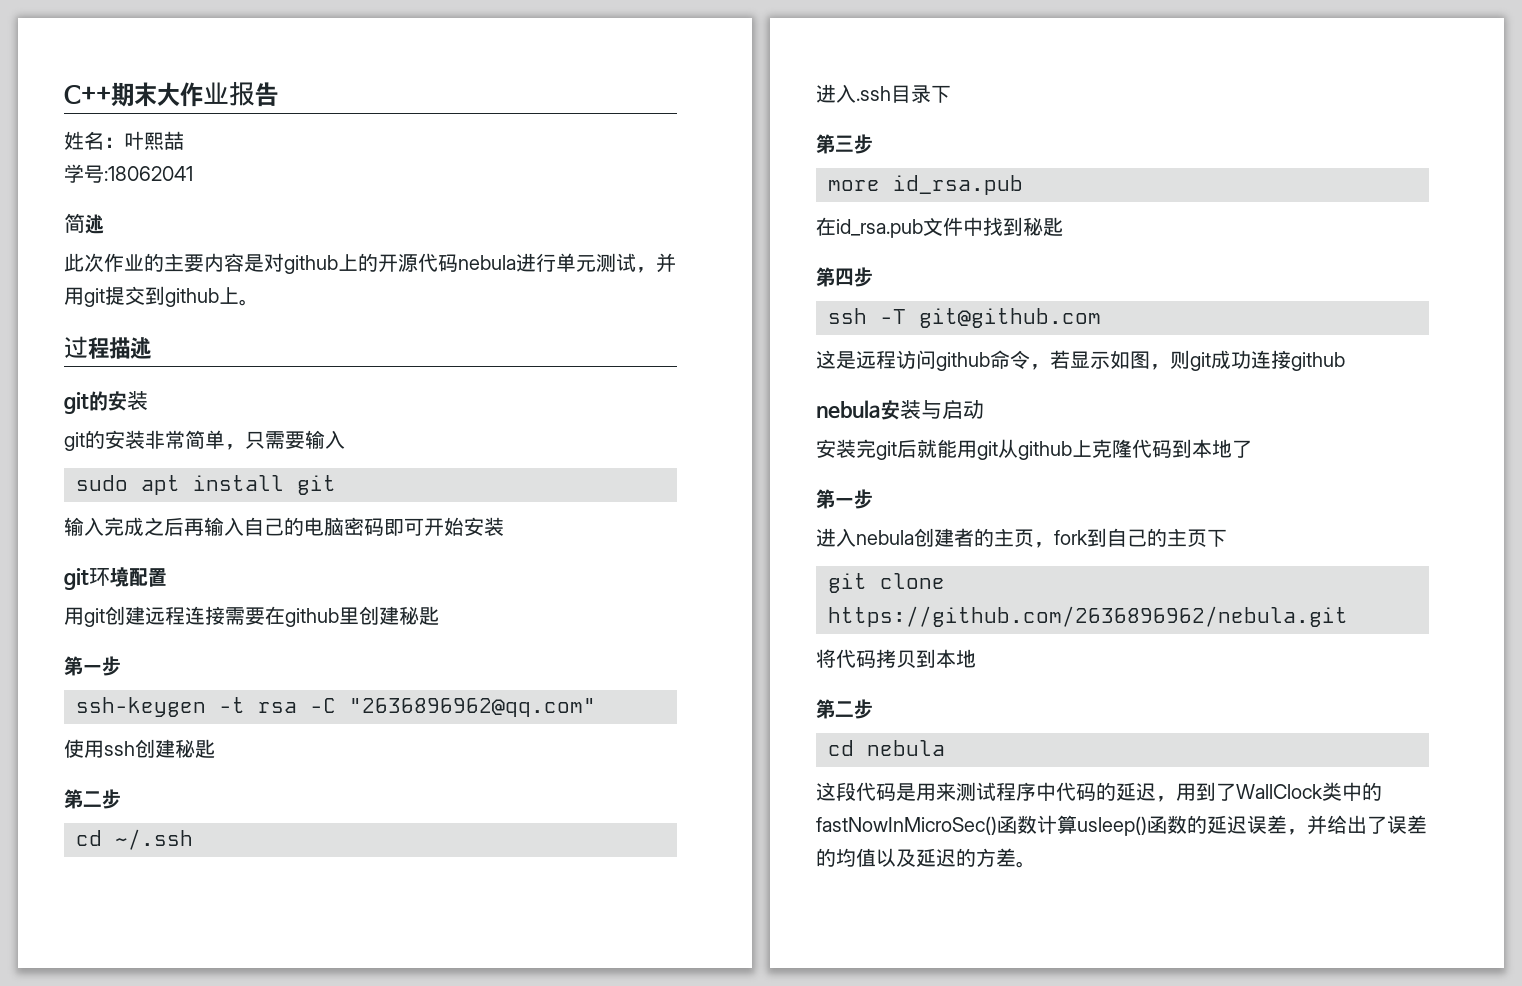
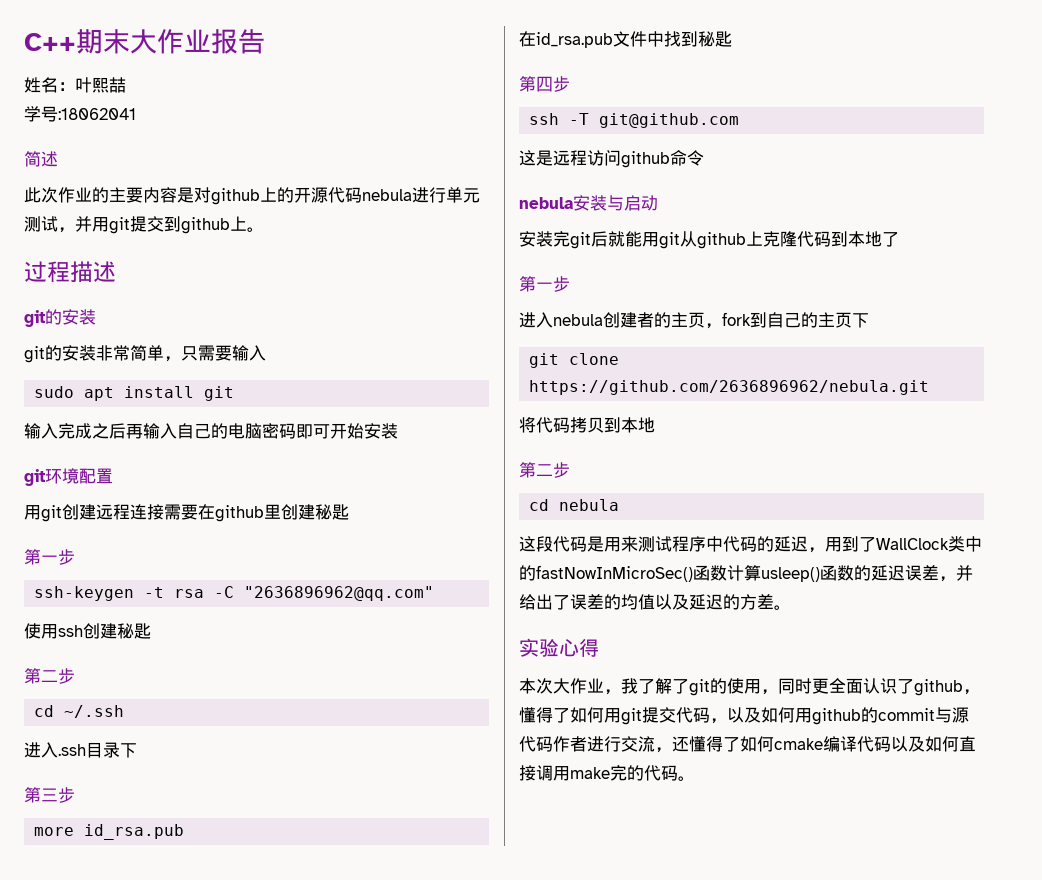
[1030,350,1345,371] ，若显示如图，则git成功连接github -> (704, 158) none
(1036, 864) none -> [519,638,599,657] [519,678,980,696] [519,707,969,725] [519,736,976,753] [519,765,695,781] // 实验心得 // 本次大作业，我了解了git的使用，同时更全面认识了github，懂得了如何用git提交代码，以及如何用github的commit与源代码作者进行交流，还懂得了如何cmake编译代码以及如何直接调用make完的代码。

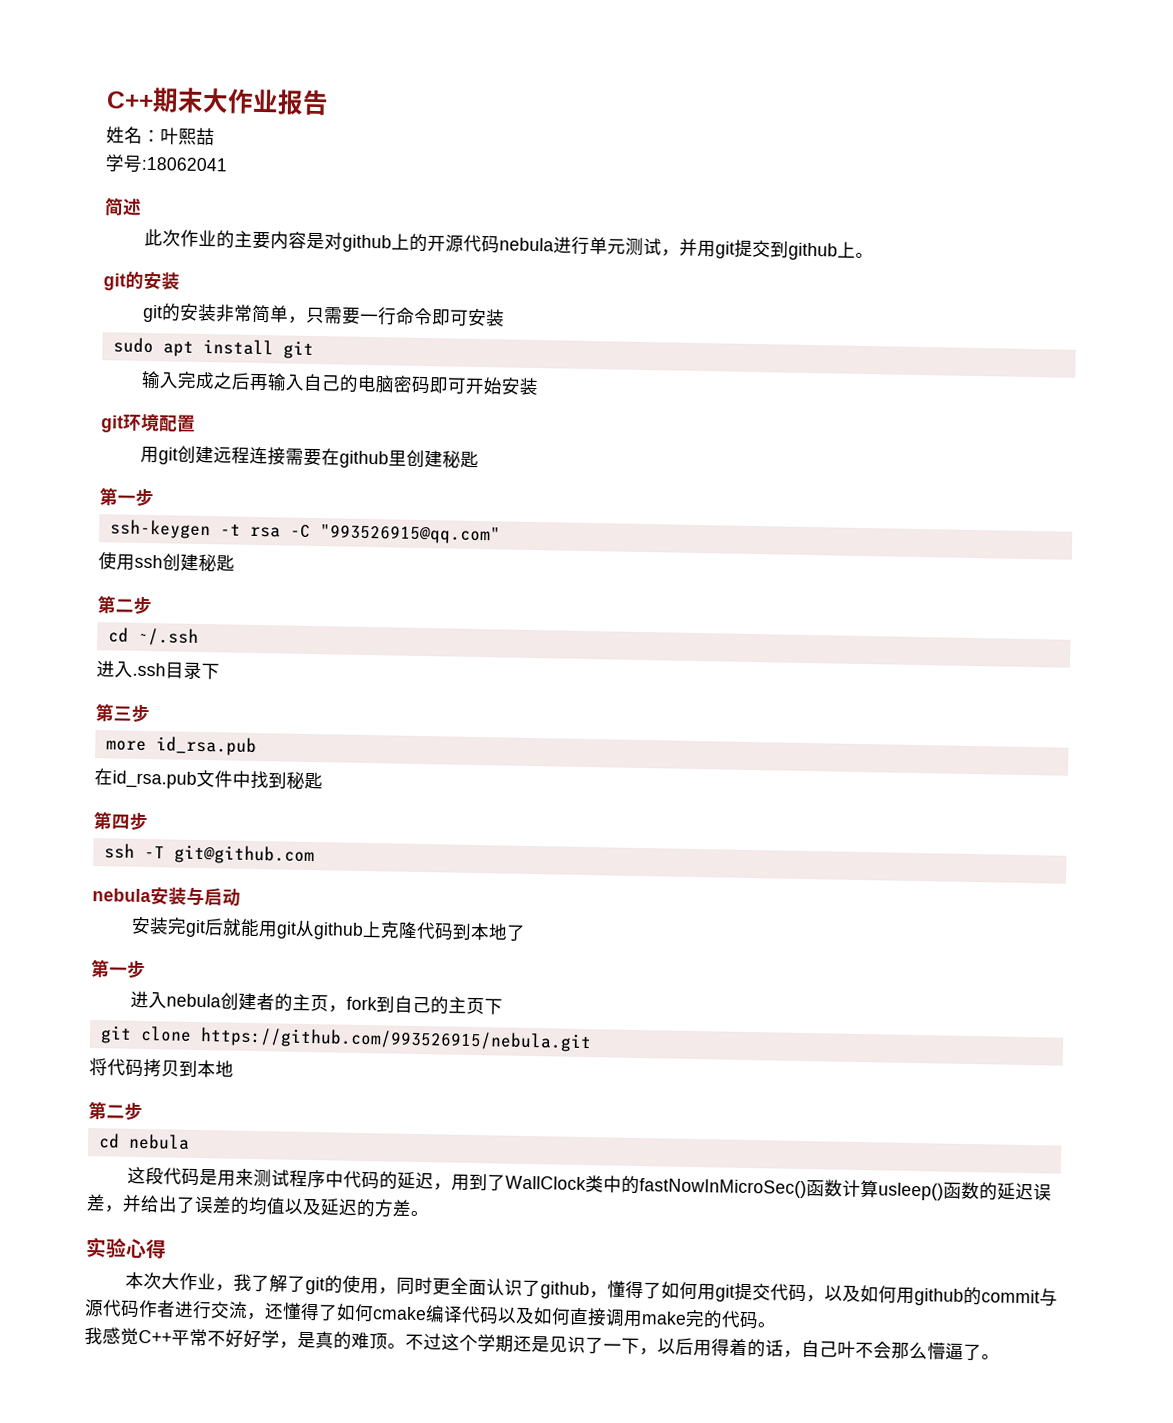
[24,261,116,283] // 过程描述 -> (875, 255) none
[232,345,266,361] 输入 -> [360,307,506,327] 一行命令即可安装
[244,586,435,601] "2636896962@qq.com" -> [319,524,501,545] "993526915@qq.com"
[519,150,704,168] // 这是远程访问github命令 -> (315, 855) none
[529,380,930,395] https://github.com/2636896962/nebula.git -> [199,1027,592,1053] https://github.com/993526915/nebula.git
(695, 778) none -> [84,1326,1000,1361] // 我感觉C++平常不好好学，是真的难顶。不过这个学期还是见识了一下，以后用得着的话，自己叶不会那么懵逼了。

